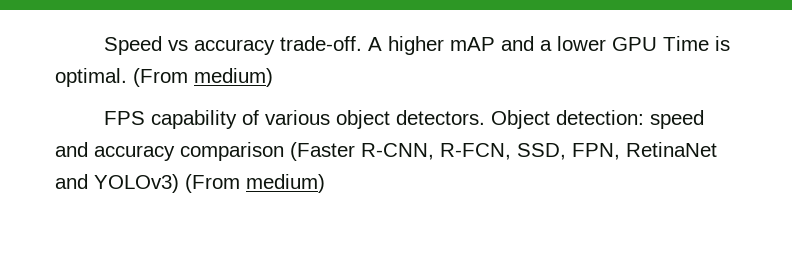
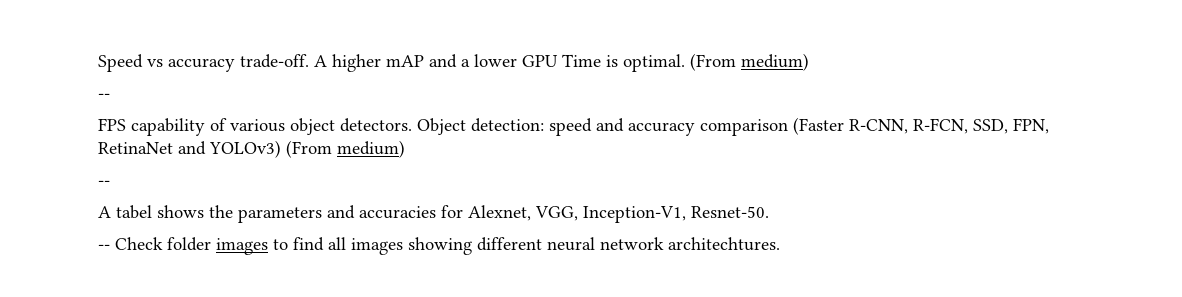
(273, 77) none -> [98,93,110,99] // --
(325, 183) none -> [98,180,110,186] [98,205,769,223] [98,237,780,255] // -- // A tabel shows the parameters and accuracies for Alexnet, VGG, Inception-V1, Resnet-50. // -- Check folder images to find all images showing different neural network architechtures.

